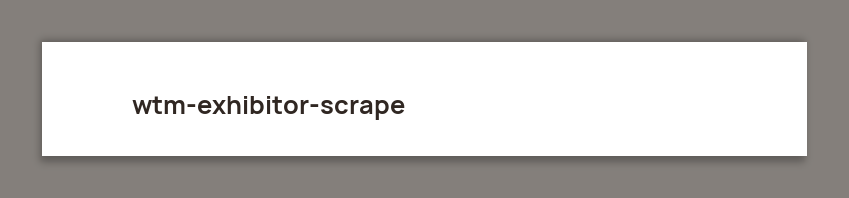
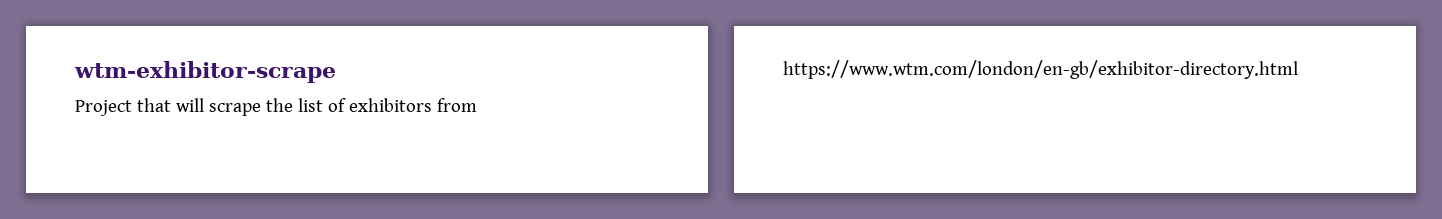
(405, 108) none -> [75,98,477,116] [783,60,1298,79] // Project that will scrape the list of exhibitors from https://www.wtm.com/london/en-gb/exhibitor-directory.html

